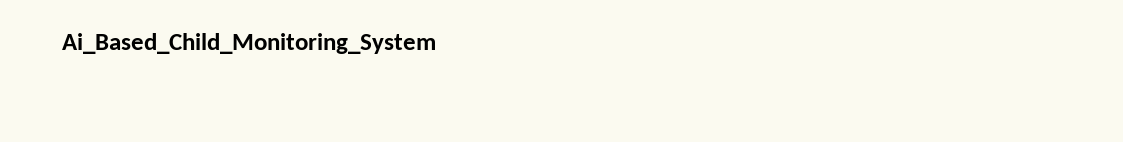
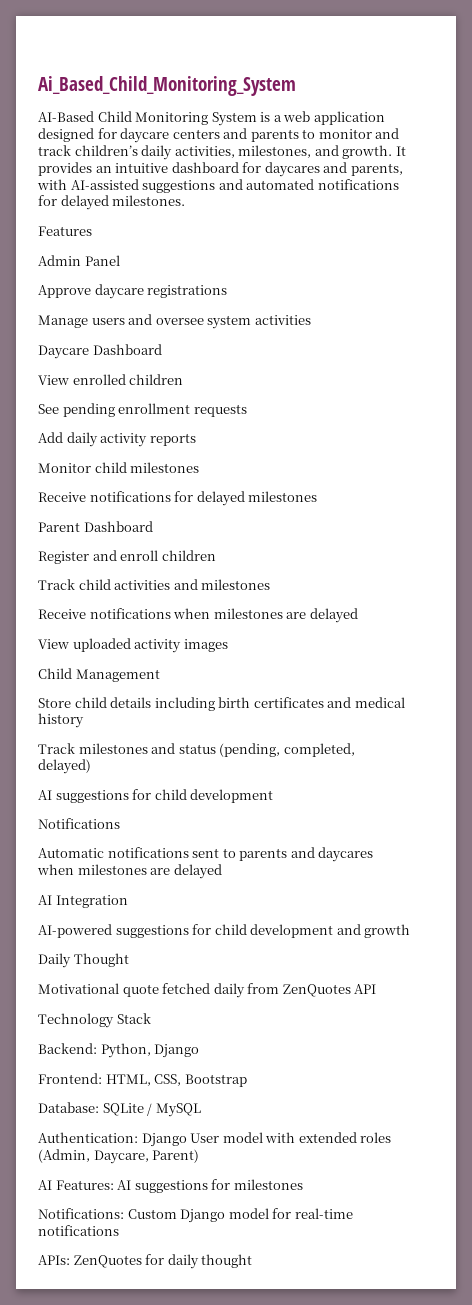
(436, 43) none -> [38,111,385,126] [38,128,400,143] [38,145,406,160] [38,162,403,177] [37,179,399,193] [38,195,186,210] [38,226,92,236] [38,255,120,266] [38,284,228,299] [38,314,311,329] [38,344,162,359] [38,374,184,385] [38,403,247,417] [38,432,196,447] [38,462,200,473] [38,491,318,506] [38,521,153,532] [38,550,216,564] [38,579,271,590] [38,608,358,623] [38,638,228,653] [38,668,160,682] [38,697,405,711] [38,713,84,728] [38,743,355,757] [38,759,91,774] [38,789,274,803] [38,818,120,829] [38,847,374,862] [37,864,222,879] [38,895,128,908] [38,924,411,938] [38,953,129,968] [38,983,377,998] [38,1013,151,1028] [38,1043,200,1058] [38,1073,247,1087] [38,1102,201,1117] [38,1132,392,1147] [38,1149,200,1164] [38,1179,303,1193] [38,1208,353,1223] [38,1225,119,1236] [38,1254,253,1269] // AI-Based Child Monitoring System is a web application designed for daycare centers and parents to monitor and track children’s daily activities, milestones, and growth. It provides an intuitive dashboard for daycares and parents, with AI-assisted suggestions and automated notifications for delayed milestones. // Features // Admin Panel // Approve daycare registrations // Manage users and oversee system activities // Daycare Dashboard // View enrolled children // See pending enrollment requests // Add daily activity reports // Monitor child milestones // Receive notifications for delayed milestones // Parent Dashboard // Register and enroll children // Track child activities and milestones // Receive notifications when milestones are delayed // View uploaded activity images // Child Management // Store child details including birth certificates and medical history // Track milestones and status (pending, completed, delayed) // AI suggestions for child development // Notifications // Automatic notifications sent to parents and daycares when milestones are delayed // AI Integration // AI-powered suggestions for child development and growth // Daily Thought // Motivational quote fetched daily from ZenQuotes API // Technology Stack // Backend: Python, Django // Frontend: HTML, CSS, Bootstrap // Database: SQLite / MySQL // Authentication: Django User model with extended roles (Admin, Daycare, Parent) // AI Features: AI suggestions for milestones // Notifications: Custom Django model for real-time notifications // APIs: ZenQuotes for daily thought

